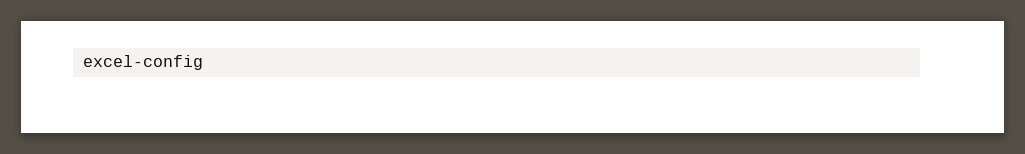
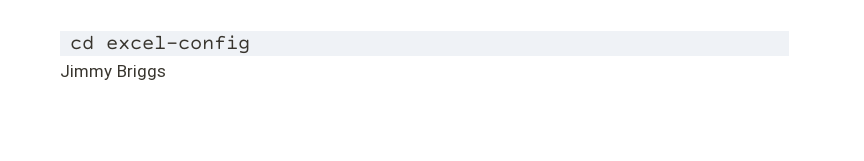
(82, 62) none -> [70,35,95,50] cd
(203, 62) none -> [60,65,166,80] // Jimmy Briggs

